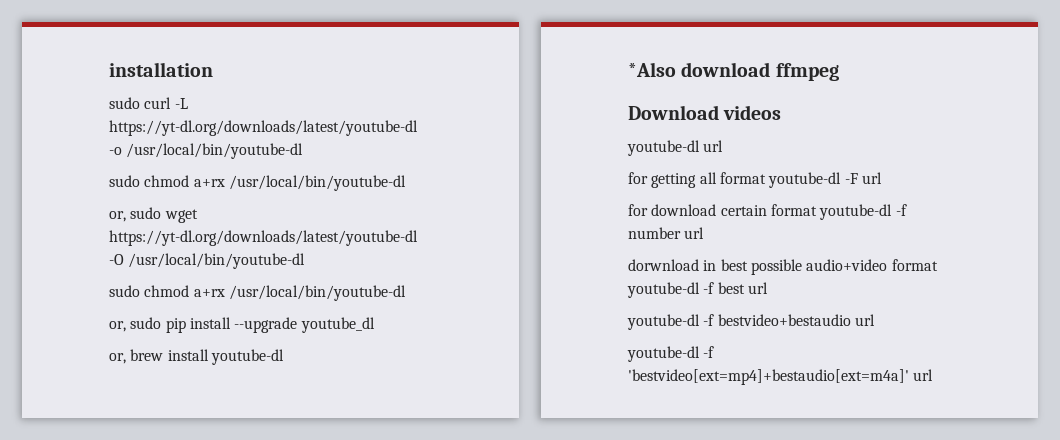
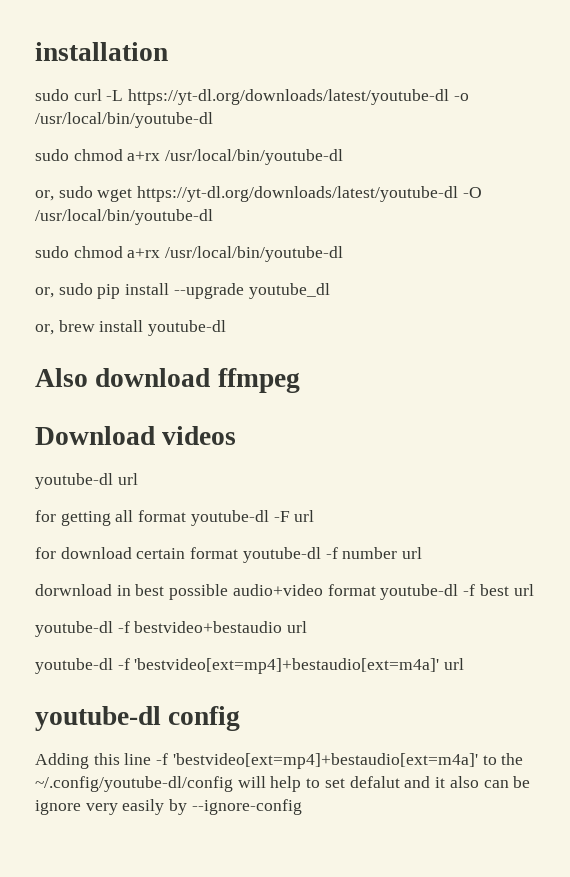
[628,62,676,77] *Also -> [35,368,88,387] Also
(934, 375) none -> [35,706,241,731] [35,753,524,769] [35,776,531,792] [35,799,302,815] // youtube-dl config // Adding this line -f 'bestvideo[ext=mp4]+bestaudio[ext=m4a]' to the ~/.config/youtube-dl/config will help to set defalut and it also can be ignore very easily by --ignore-config

